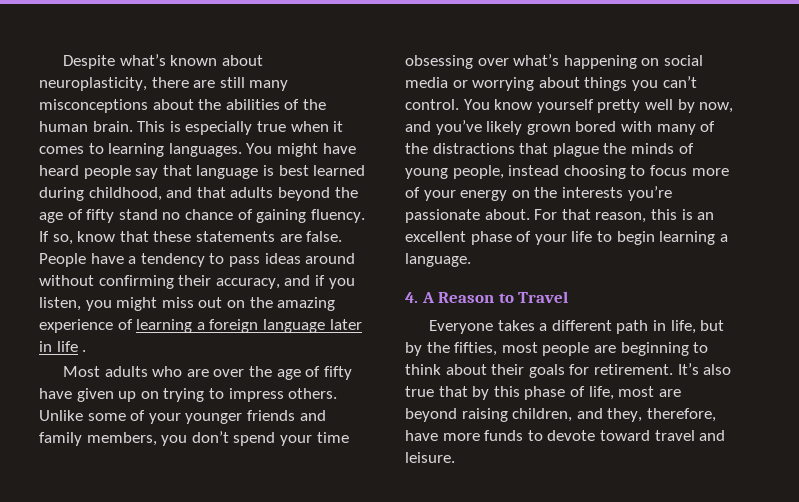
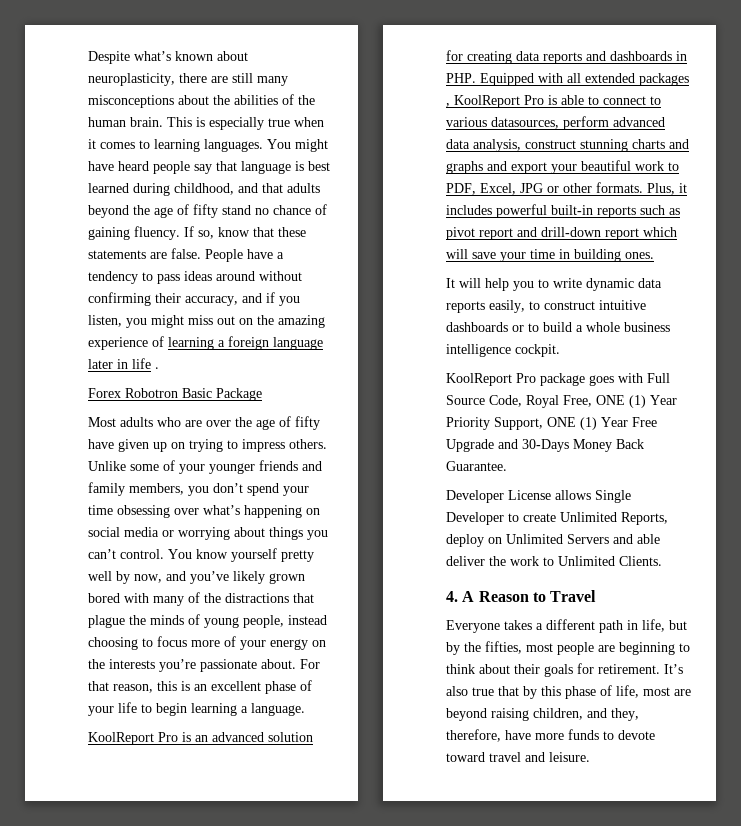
(87, 351) none -> [88,388,262,401] // Forex Robotron Basic Package
(471, 260) none -> [88,732,313,745] [446,50,687,64] [446,73,689,86] [446,95,661,108] [446,116,665,130] [446,139,689,152] [446,160,679,174] [446,182,687,195] [446,204,680,218] [446,227,677,240] [446,249,654,262] [446,278,662,291] [446,300,646,313] [446,322,670,332] [446,344,560,357] [446,373,670,386] [446,395,677,408] [446,417,657,430] [446,439,644,452] [446,461,507,471] [446,490,631,503] [446,512,668,525] [446,534,660,547] [446,556,662,566] // KoolReport Pro is an advanced solution for creating data reports and dashboards in PHP. Equipped with all extended packages , KoolReport Pro is able to connect to various datasources, perform advanced data analysis, construct stunning charts and graphs and export your beautiful work to PDF, Excel, JPG or other formats. Plus, it includes powerful built-in reports such as pivot report and drill-down report which will save your time in building ones. // It will help you to write dynamic data reports easily, to construct intuitive dashboards or to build a whole business intelligence cockpit. // KoolReport Pro package goes with Full Source Code, Royal Free, ONE (1) Year Priority Support, ONE (1) Year Free Upgrade and 30-Days Money Back Guarantee. // Developer License allows Single Developer to create Unlimited Reports, deploy on Unlimited Servers and able deliver the work to Unlimited Clients.

